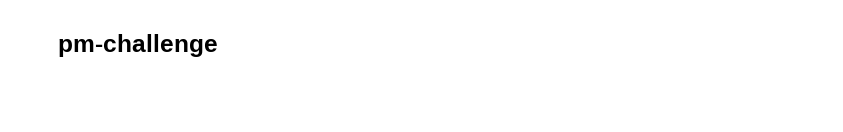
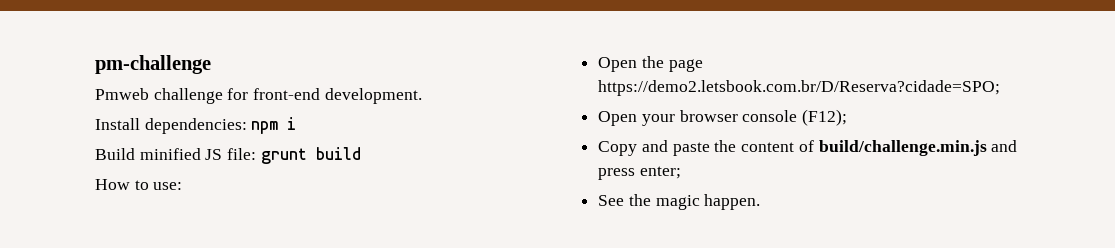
(218, 45) none -> [95,88,422,104] [95,117,297,134] [95,147,361,164] [95,179,183,190] [598,56,703,72] [598,80,1001,96] [598,109,848,126] [598,140,1018,156] [598,166,681,180] [598,194,761,210] // Pmweb challenge for front-end development. // Install dependencies: npm i // Build minified JS file: grunt build // How to use: // Open the page https://demo2.letsbook.com.br/D/Reserva?cidade=SPO; // Open your browser console (F12); // Copy and paste the content of build/challenge.min.js and press enter; // See the magic happen.

